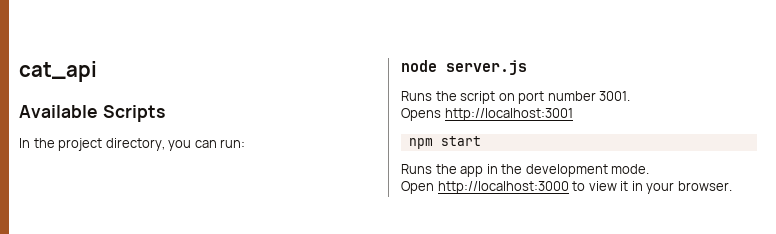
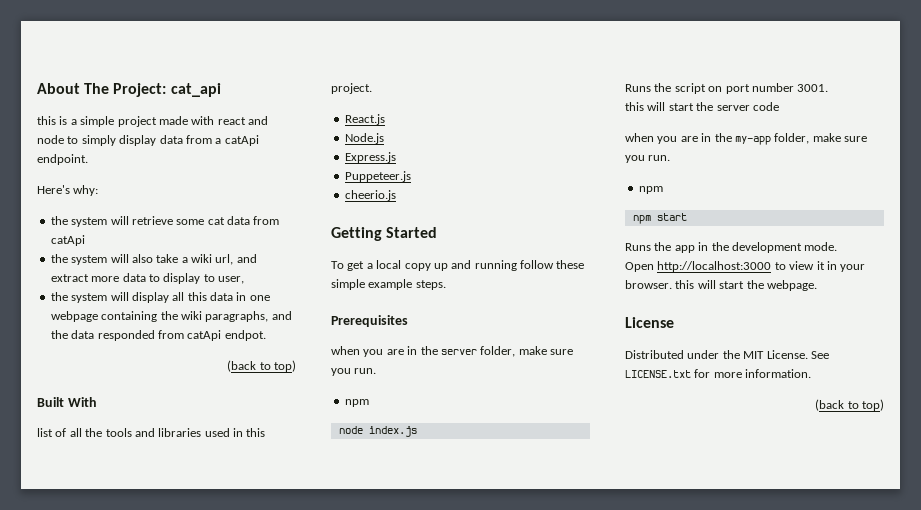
[19,61,97,82] [19,105,165,122] [19,138,246,151] [401,60,527,75] cat_api // Available Scripts // In the project directory, you can run: // node server.js -> [37,83,221,97] [37,116,268,127] [37,135,259,146] [37,154,88,165] [37,185,99,196] [50,216,280,227] [50,235,85,246] [50,254,257,265] [50,273,244,284] [50,292,270,303] [50,311,292,322] [50,330,266,341] [227,360,296,372] [37,397,97,407] [37,428,266,437] [331,83,372,94] [344,114,385,125] [344,133,384,144] [344,152,396,163] [344,171,411,182] [344,190,396,201] [331,227,438,241] [331,260,585,271] [331,279,446,290] [331,315,408,327] [331,346,573,357] [331,368,377,376] [344,399,369,407] [338,426,417,437] About The Project: cat_api // this is a simple project made with react and node to simply display data from a catApi endpoint. // Here's why: // the system will retrieve some cat data from catApi // the system will also take a wiki url, and extract more data to display to user, // the system will display all this data in one webpage containing the wiki paragraphs, and the data responded from catApi endpot. // (back to top) // Built With // list of all the tools and libraries used in this project. // React.js // Node.js // Express.js // Puppeteer.js // cheerio.js // Getting Started // To get a local copy up and running follow these simple example steps. // Prerequisites // when you are in the server folder, make sure you run. // npm // node index.js
[401,108,573,121] Opens http://localhost:3001 -> [625,102,779,111] [625,133,867,145] [625,155,671,163] [638,186,663,194] this will start the server code // when you are in the my-app folder, make sure you run. // npm
(732, 186) none -> [675,280,817,291] [625,317,674,328] [625,350,829,359] [625,369,812,378] [815,399,884,411] this will start the webpage. // License // Distributed under the MIT License. See LICENSE.txt for more information. // (back to top)

